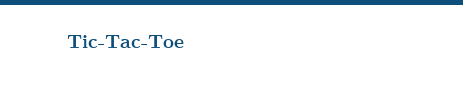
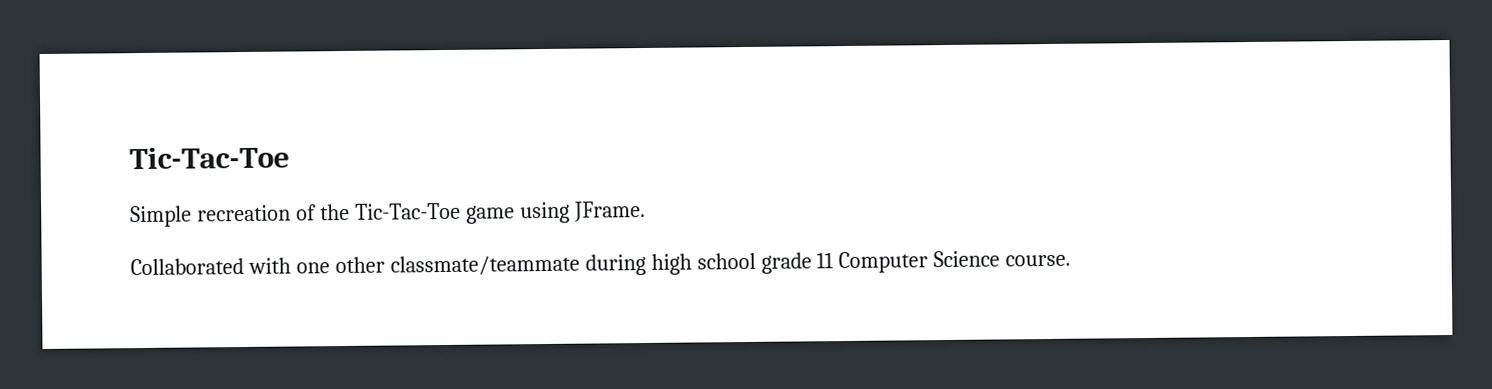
[67,35,184,48] Tic-Tac-Toe -> [129,146,290,170] [130,201,646,228] [130,250,1072,276] Tic-Tac-Toe // Simple recreation of the Tic-Tac-Toe game using JFrame. // Collaborated with one other classmate/teammate during high school grade 11 Computer Science course.

